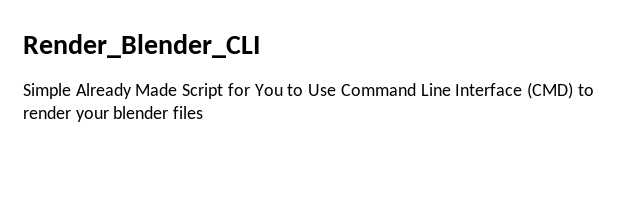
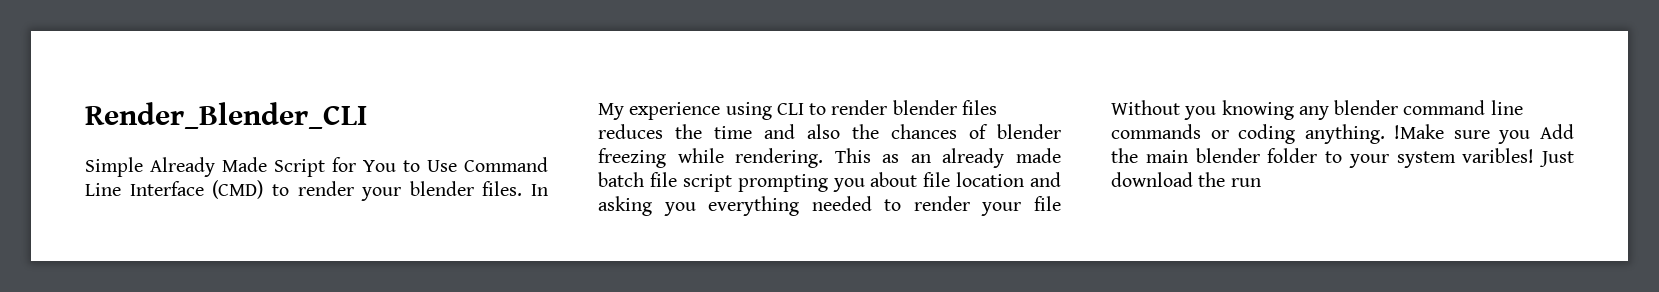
[173,106,204,119] files -> [482,181,548,196] [598,100,997,120] [598,124,1061,139] [598,148,1061,168] [598,172,1061,192] [598,196,1061,216] [1111,100,1523,120] [1111,124,1574,144] [1111,148,1574,168] [1111,172,1261,187] files. In My experience using CLI to render blender files reduces the time and also the chances of blender freezing while rendering. This as an already made batch file script prompting you about file location and asking you everything needed to render your file Without you knowing any blender command line commands or coding anything. !Make sure you Add the main blender folder to your system varibles! Just download the run

